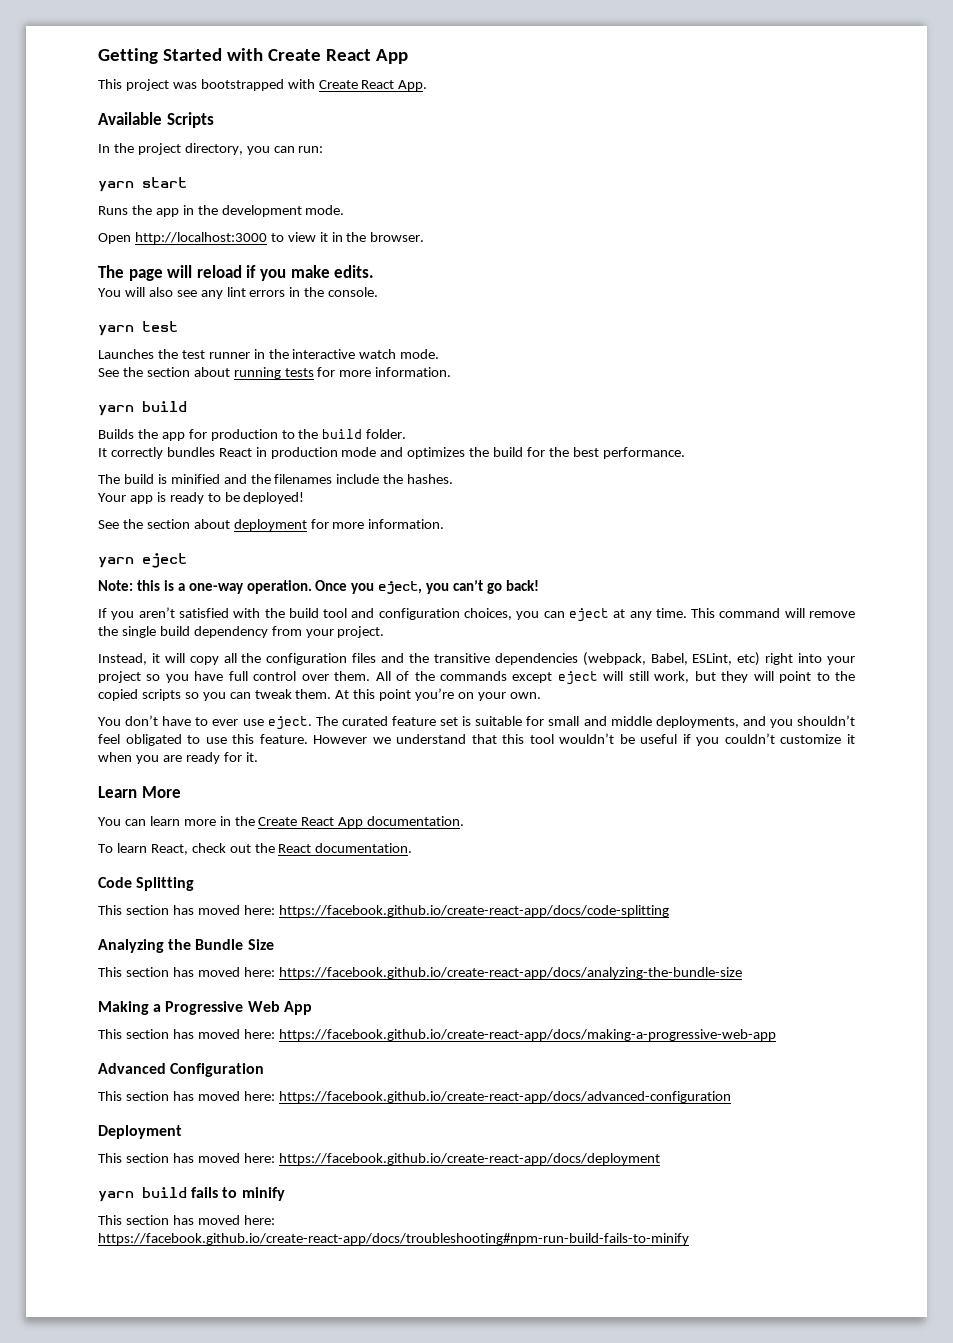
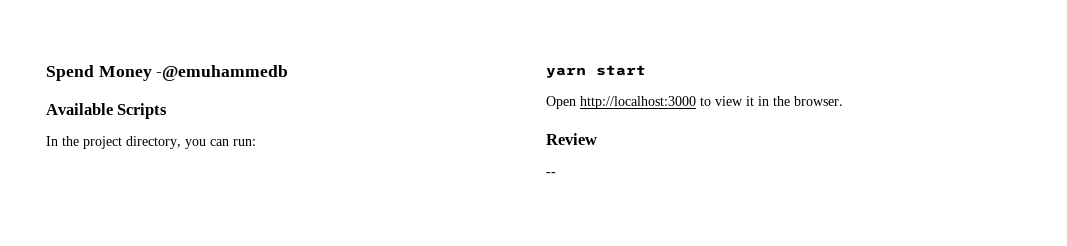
[98,48,408,64] [98,79,428,91] Getting Started with Create React App // This project was bootstrapped with Create React App. -> [46,65,289,81] Spend Money -@emuhammedb
[98,205,345,217] // Runs the app in the development mode. -> (646, 70) none
[98,265,375,281] [98,287,379,299] [98,321,178,336] [98,349,440,359] [98,367,452,379] [98,401,187,416] [98,429,407,441] [98,447,685,459] [98,474,454,484] [98,492,305,504] [98,519,445,531] [98,553,187,568] [98,580,539,594] [98,607,855,622] [98,626,385,638] [98,652,856,666] [98,671,856,685] [98,688,541,701] [98,715,856,730] [98,733,855,746] [98,752,258,764] [98,786,181,798] [98,816,465,828] [98,843,413,855] [98,877,195,891] [98,905,669,917] [98,939,274,953] [98,967,742,979] [98,1001,312,1015] [98,1029,776,1041] [98,1063,265,1077] [98,1091,731,1103] [98,1125,182,1139] [98,1153,660,1165] [98,1187,285,1202] [98,1215,275,1225] [98,1233,689,1245] The page will reload if you make edits. // You will also see any lint errors in the console. // yarn test // Launches the test runner in the interactive watch mode. // See the section about running tests for more information. // yarn build // Builds the app for production to the build folder. // It correctly bundles React in production mode and optimizes the build for the best performance. // The build is minified and the filenames include the hashes. // Your app is ready to be deployed! // See the section about deployment for more information. // yarn eject // Note: this is a one-way operation. Once you eject, you can’t go back! // If you aren’t satisfied with the build tool and configuration choices, you can eject at any time. This command will remove the single build dependency from your project. // Instead, it will copy all the configuration files and the transitive dependencies (webpack, Babel, ESLint, etc) right into your project so you have full control over them. All of the commands except eject will still work, but they will point to the copied scripts so you can tweak them. At this point you’re on your own. // You don’t have to ever use eject. The curated feature set is suitable for small and middle deployments, and you shouldn’t feel obligated to use this feature. However we understand that this tool wouldn’t be useful if you couldn’t customize it when you are ready for it. // Learn More // You can learn more in the Create React App documentation. // To learn React, check out the React documentation. // Code Splitting // This section has moved here: https://facebook.github.io/create-react-app/docs/code-splitting // Analyzing the Bundle Size // This section has moved here: https://facebook.github.io/create-react-app/docs/analyzing-the-bundle-size // Making a Progressive Web App // This section has moved here: https://facebook.github.io/create-react-app/docs/making-a-progressive-web-app // Advanced Configuration // This section has moved here: https://facebook.github.io/create-react-app/docs/advanced-configuration // Deployment // This section has moved here: https://facebook.github.io/create-react-app/docs/deployment // yarn build fails to minify // This section has moved here: https://facebook.github.io/create-react-app/docs/troubleshooting#npm-run-build-fails-to-minify -> [546,133,597,145] [546,172,556,176] Review // --

